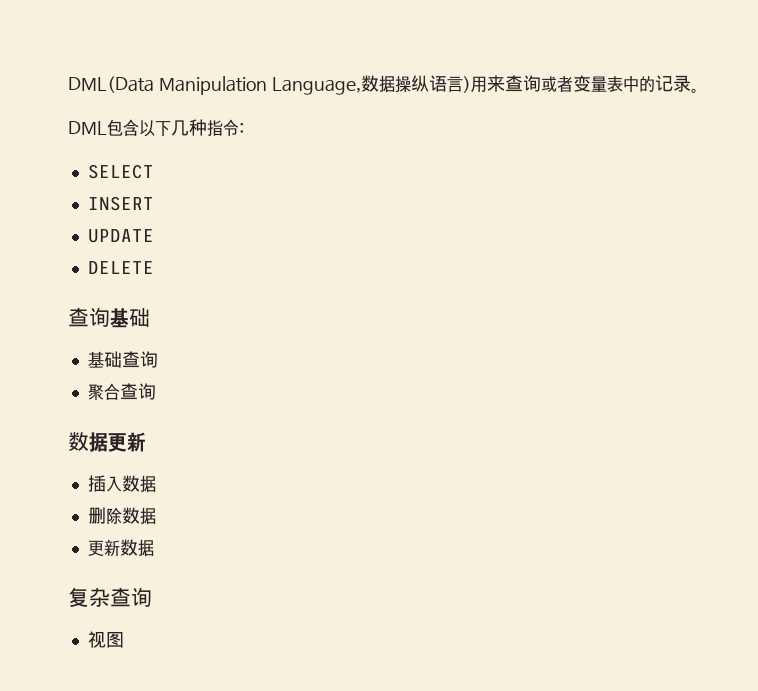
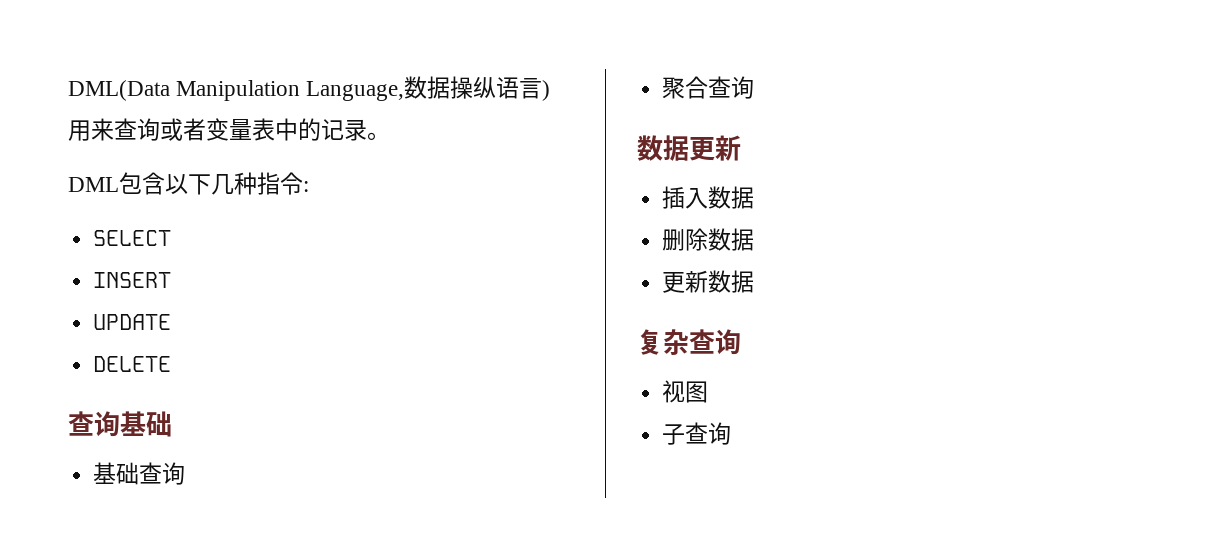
(124, 640) none -> [662,422,732,445] // 子查询

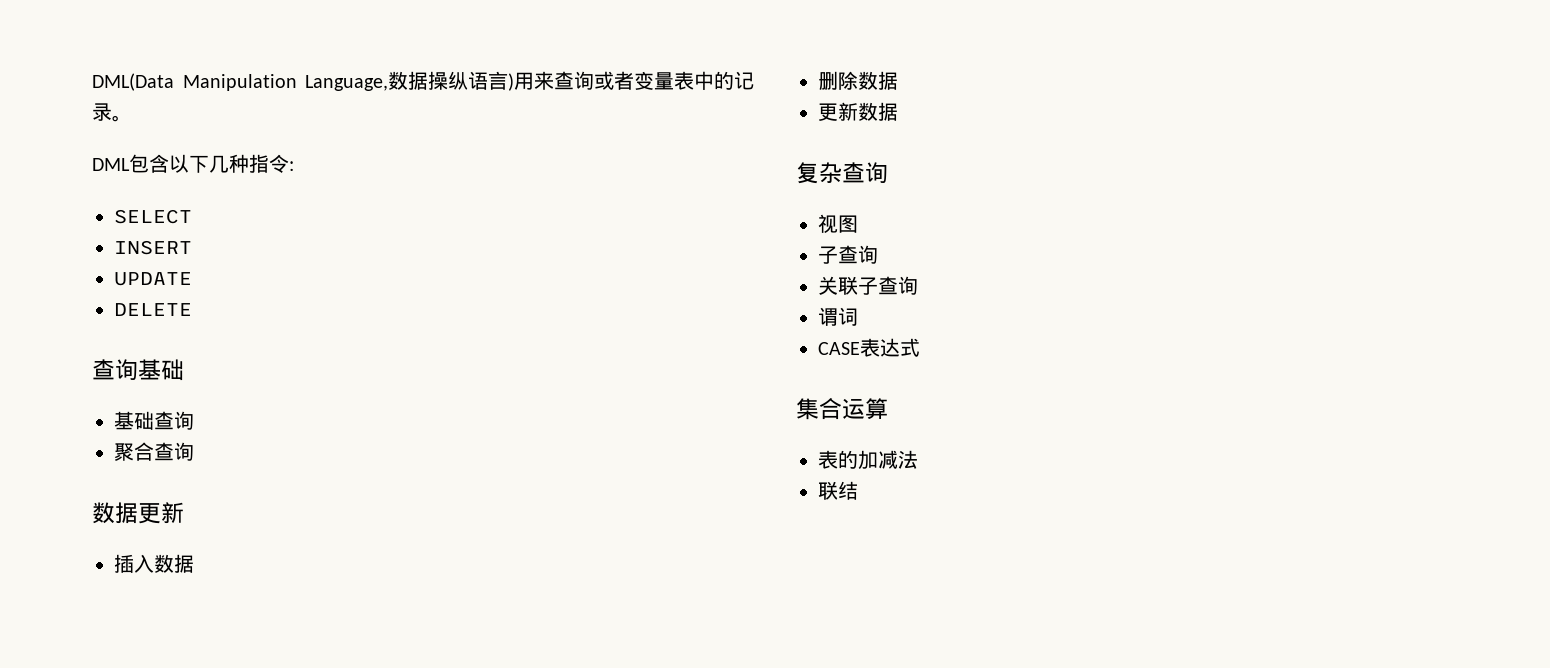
(732, 433) none -> [818,276,918,295] [818,307,858,326] [818,338,920,357] [796,398,888,420] [818,450,918,470] [818,481,858,500] // 关联子查询 // 谓词 // CASE表达式 // 集合运算 // 表的加减法 // 联结

